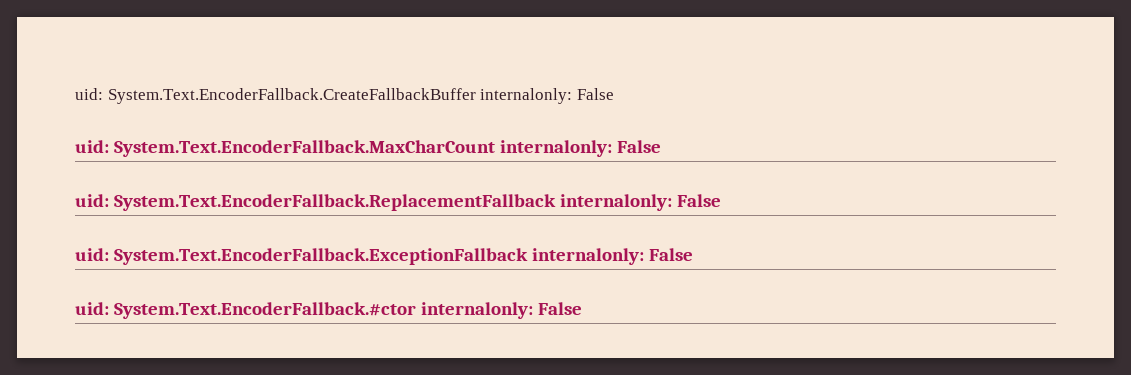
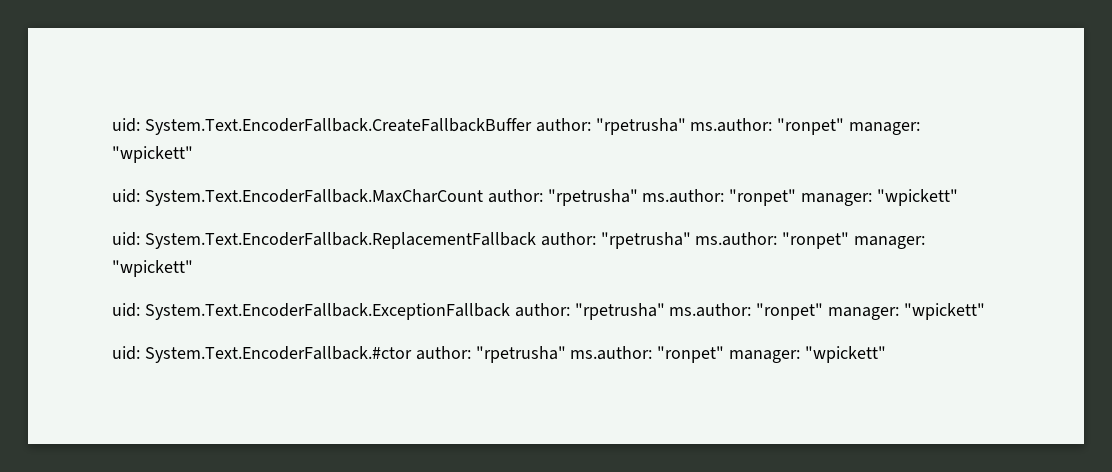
[480,88,614,104] [75,140,662,157] [75,194,722,211] [75,248,694,265] [75,302,583,319] internalonly: False // uid: System.Text.EncoderFallback.MaxCharCount internalonly: False // uid: System.Text.EncoderFallback.ReplacementFallback internalonly: False // uid: System.Text.EncoderFallback.ExceptionFallback internalonly: False // uid: System.Text.EncoderFallback.#ctor internalonly: False -> [535,118,921,135] [112,146,193,163] [112,189,959,206] [112,232,926,249] [112,260,193,277] [112,303,986,320] [112,346,887,363] author: "rpetrusha" ms.author: "ronpet" manager: "wpickett" // uid: System.Text.EncoderFallback.MaxCharCount author: "rpetrusha" ms.author: "ronpet" manager: "wpickett" // uid: System.Text.EncoderFallback.ReplacementFallback author: "rpetrusha" ms.author: "ronpet" manager: "wpickett" // uid: System.Text.EncoderFallback.ExceptionFallback author: "rpetrusha" ms.author: "ronpet" manager: "wpickett" // uid: System.Text.EncoderFallback.#ctor author: "rpetrusha" ms.author: "ronpet" manager: "wpickett"

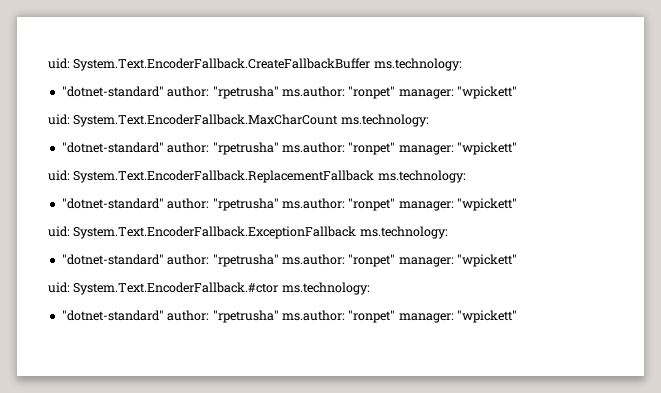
(532, 126) none -> [373,58,462,71] [61,86,164,97] ms.technology: // "dotnet-standard"
(483, 197) none -> [340,114,429,127] [61,142,164,153] ms.technology: // "dotnet-standard"
(536, 240) none -> [377,170,466,183] [61,198,164,209] ms.technology: // "dotnet-standard"
(510, 311) none -> [359,226,448,239] [61,254,164,265] ms.technology: // "dotnet-standard"
(412, 354) none -> [281,282,370,295] [61,310,164,321] ms.technology: // "dotnet-standard"

